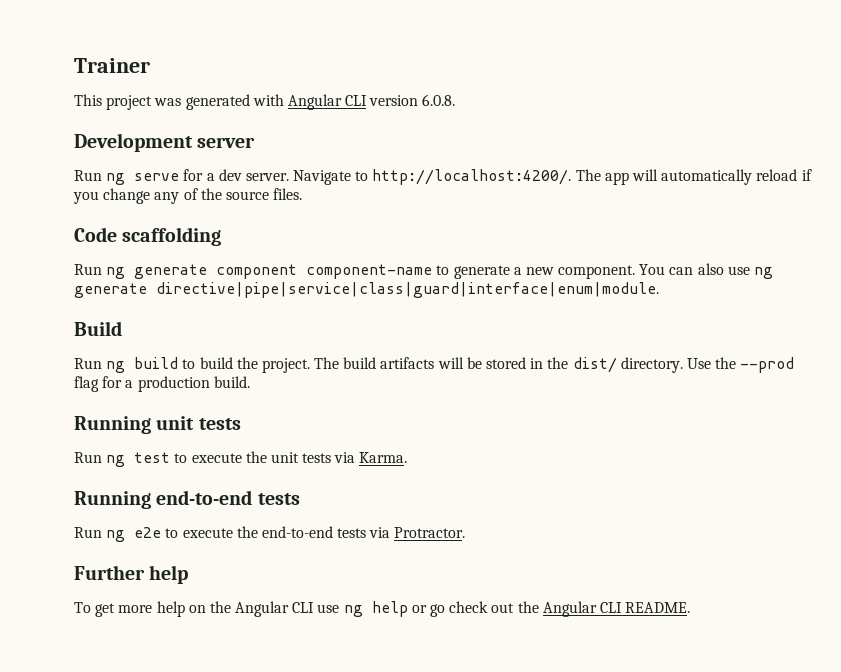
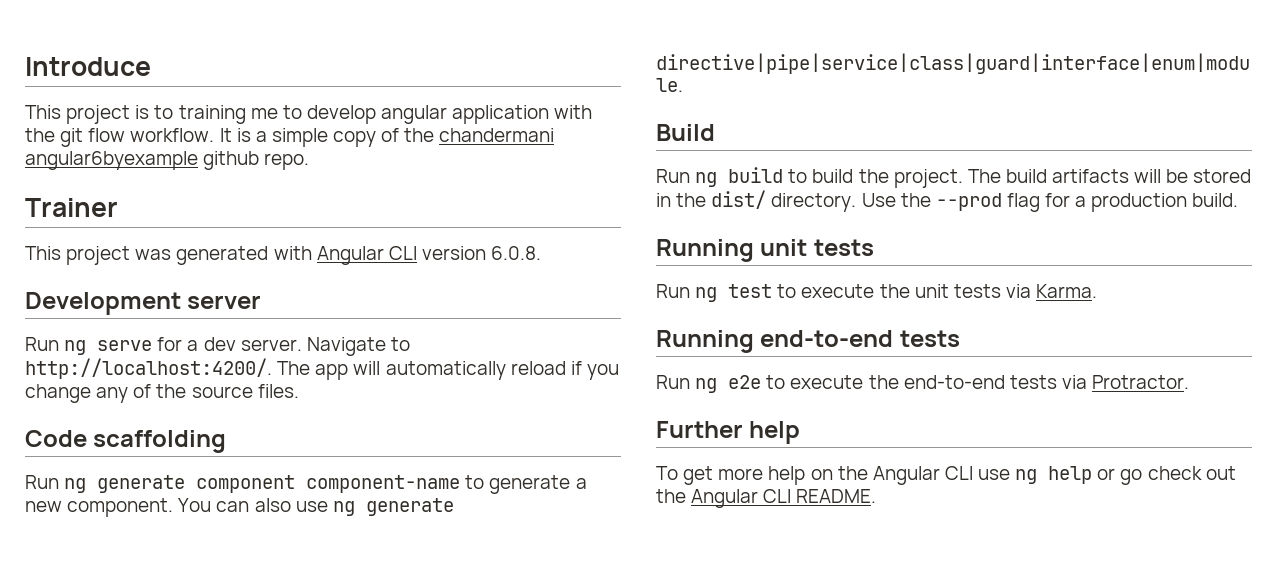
(74, 65) none -> [25,57,151,76] [25,105,593,124] [25,128,555,147] [25,151,310,170] Introduce // This project is to training me to develop angular application with the git flow workflow. It is a simple copy of the chandermani angular6byexample github repo. //

